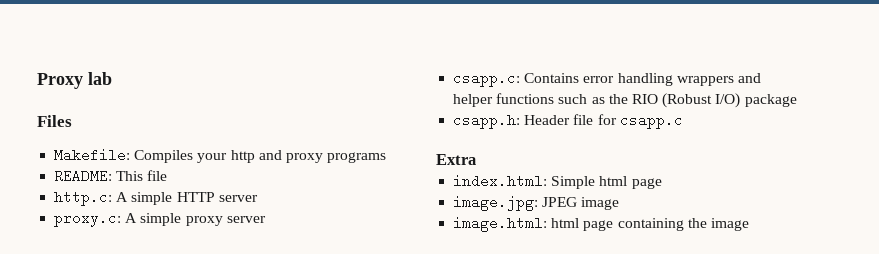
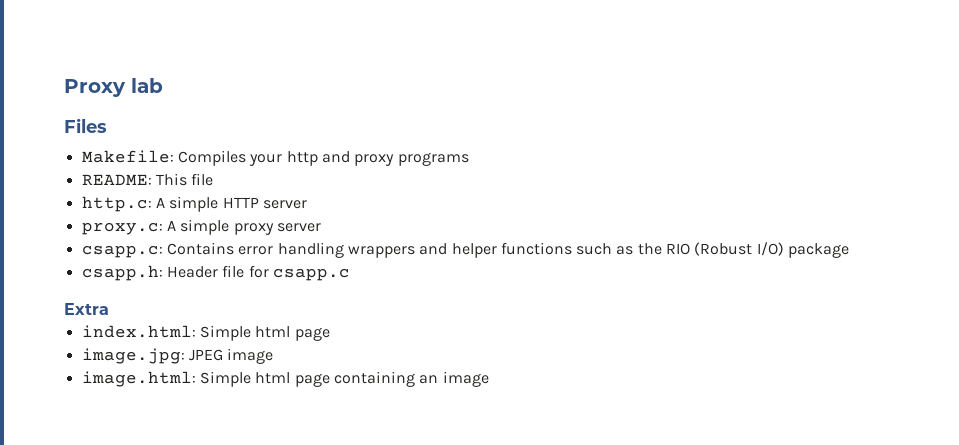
(548, 224) none -> [199,371,251,387] Simple
[687,218,707,228] the -> [419,375,439,384] an

